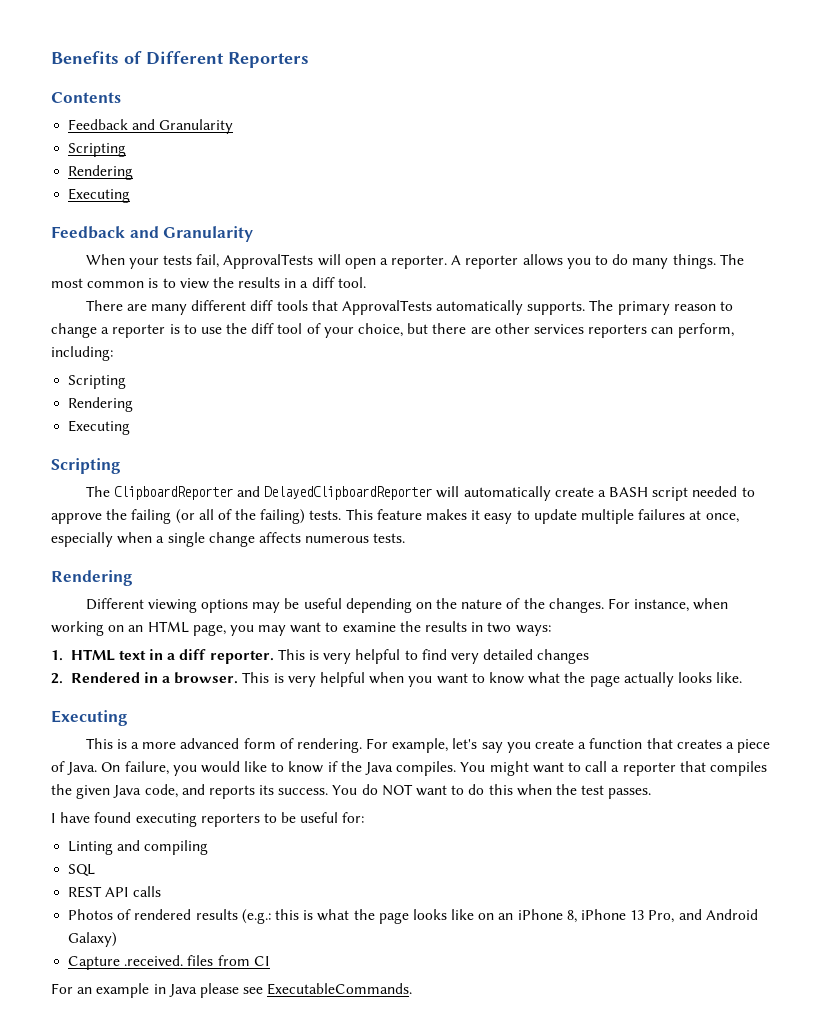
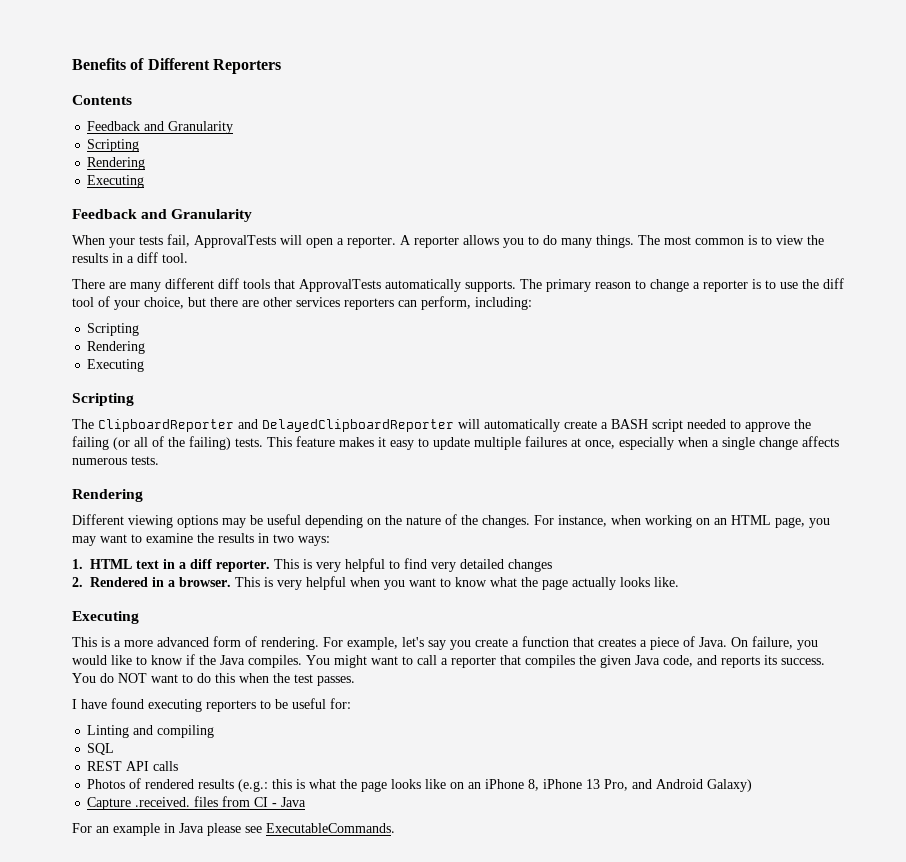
(270, 961) none -> [272,797,307,807] - Java

